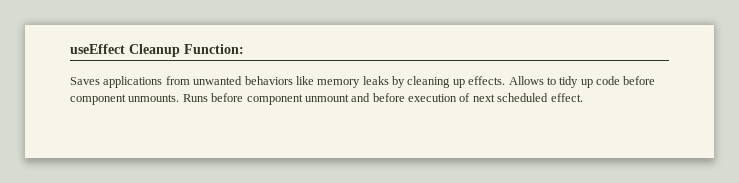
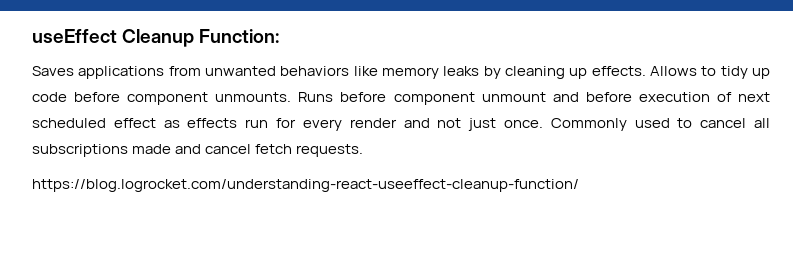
[550,93,583,102] effect. -> [113,118,770,131] [32,144,364,157] [32,179,579,192] effect as effects run for every render and not just once. Commonly used to cancel all subscriptions made and cancel fetch requests. // https://blog.logrocket.com/understanding-react-useeffect-cleanup-function/

